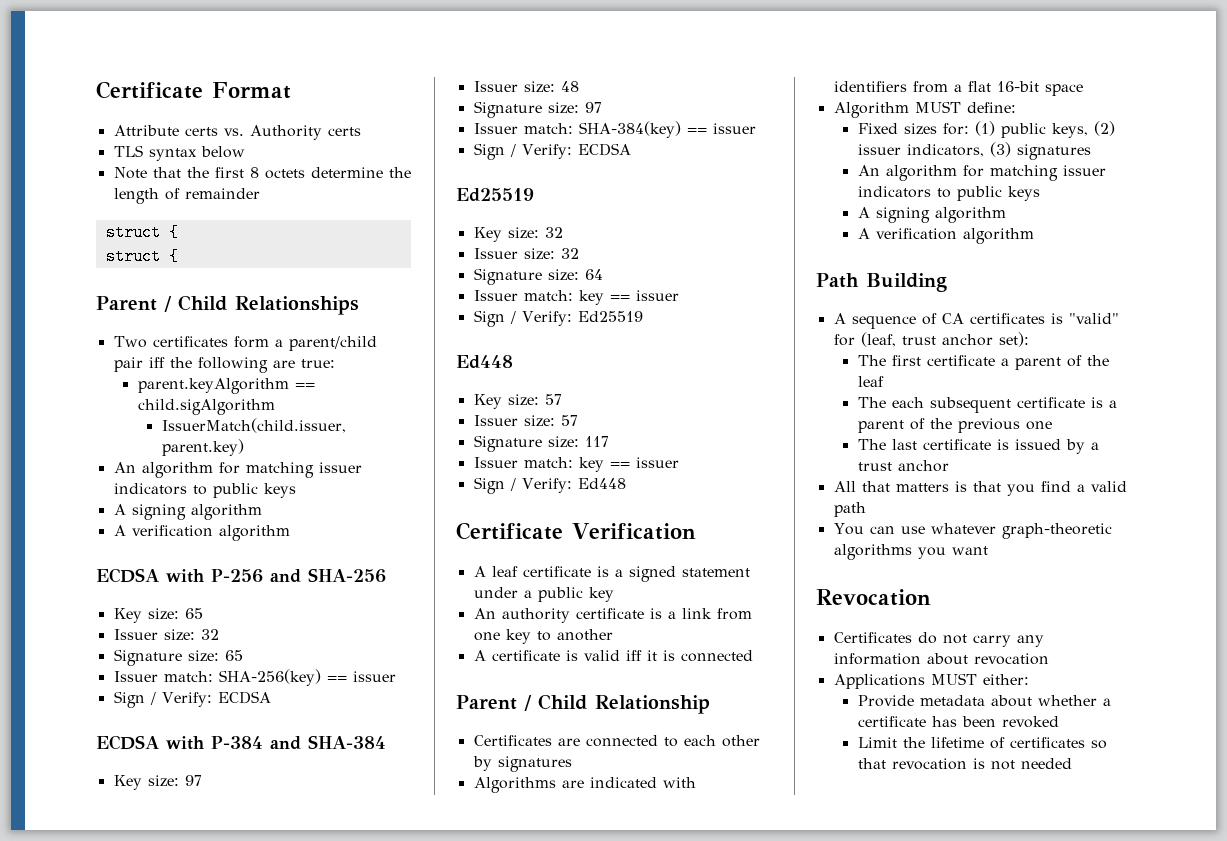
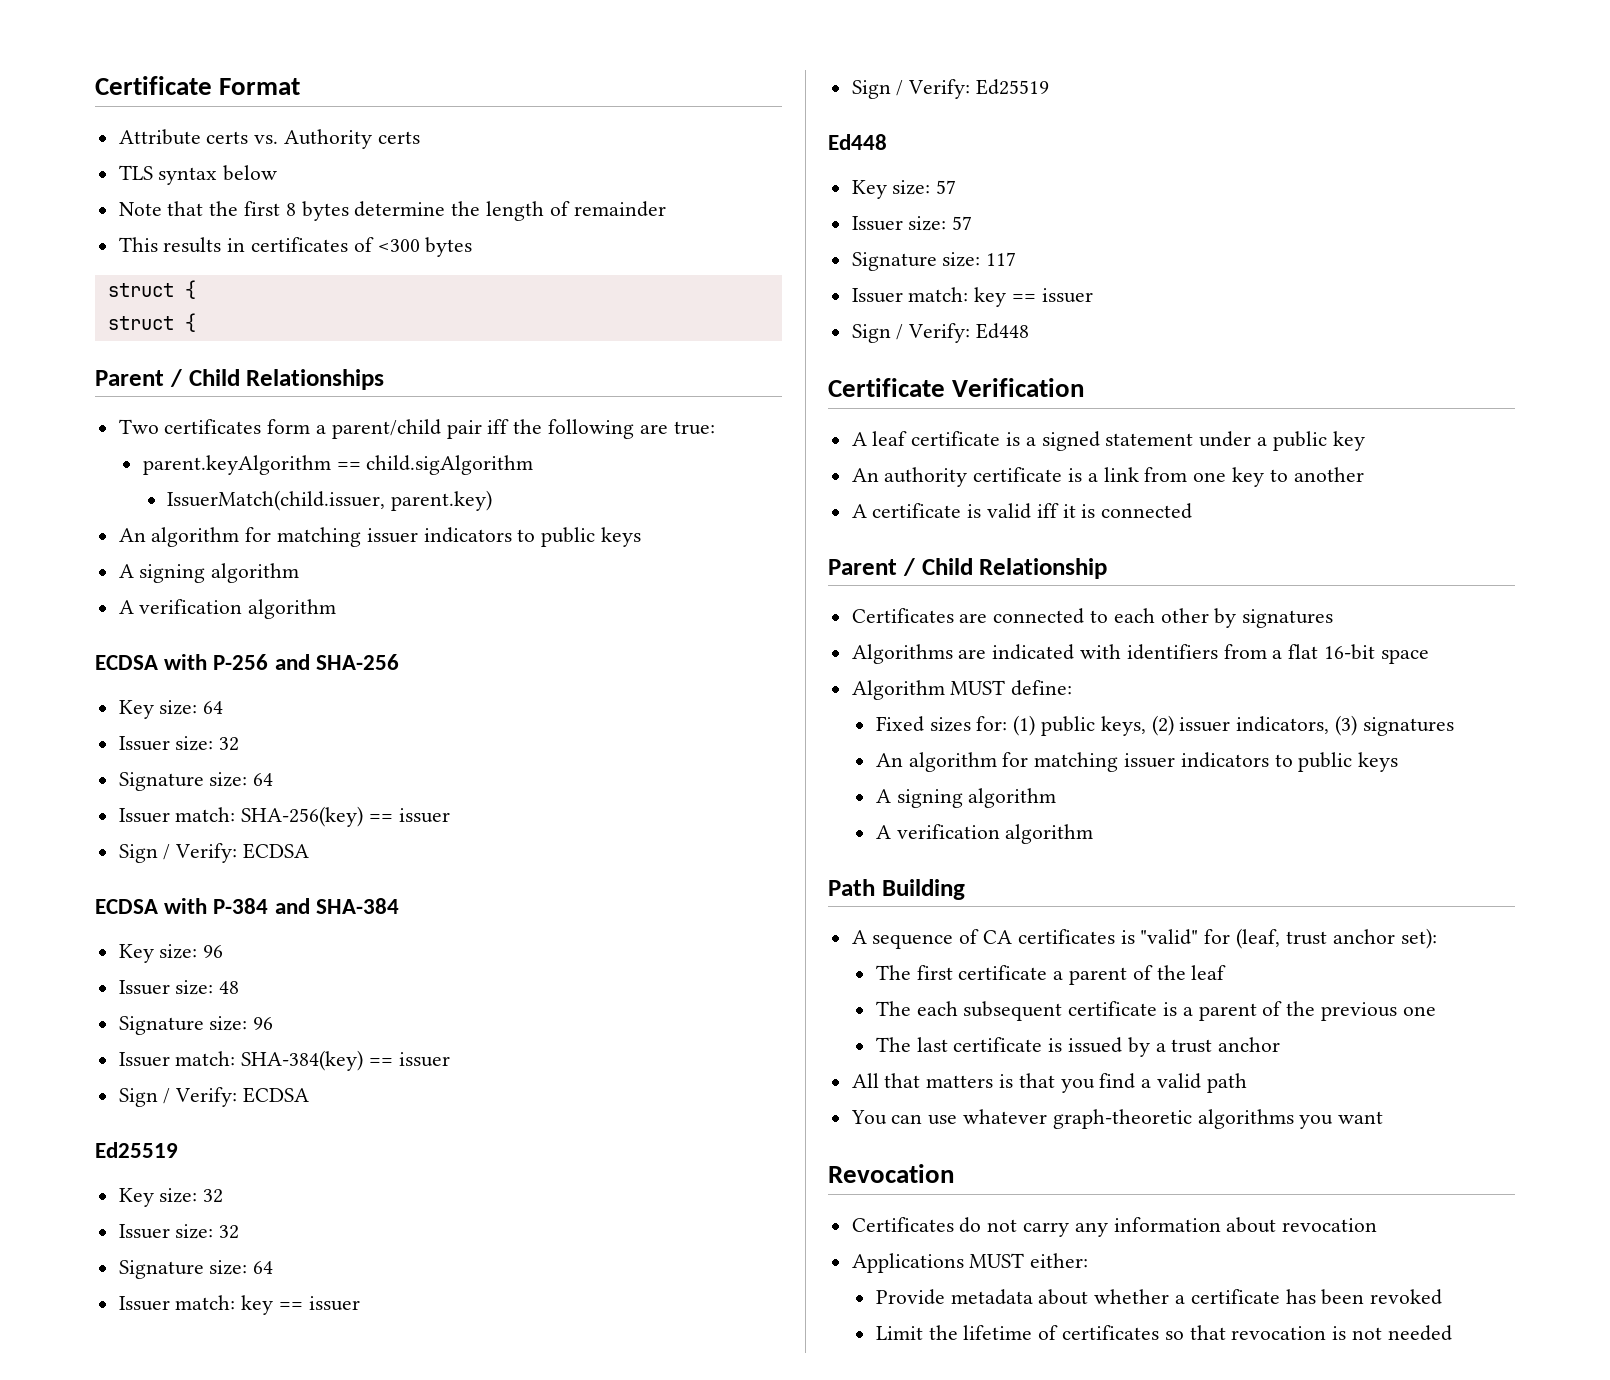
[264,169,305,179] octets -> [301,201,349,221] bytes
(260, 193) none -> [118,237,473,257] // This results in certificates of <300 bytes
[184,608,203,619] [113,629,219,641] [113,649,243,666] 65 // Issuer size: 32 // Signature size: 65 -> [203,701,224,714] [118,736,240,751] [118,772,274,791] 64 // Issuer size: 32 // Signature size: 64
[184,775,202,786] 97 -> [203,945,224,958] 96
[584,102,602,113] 97 -> [253,1017,274,1030] 96

